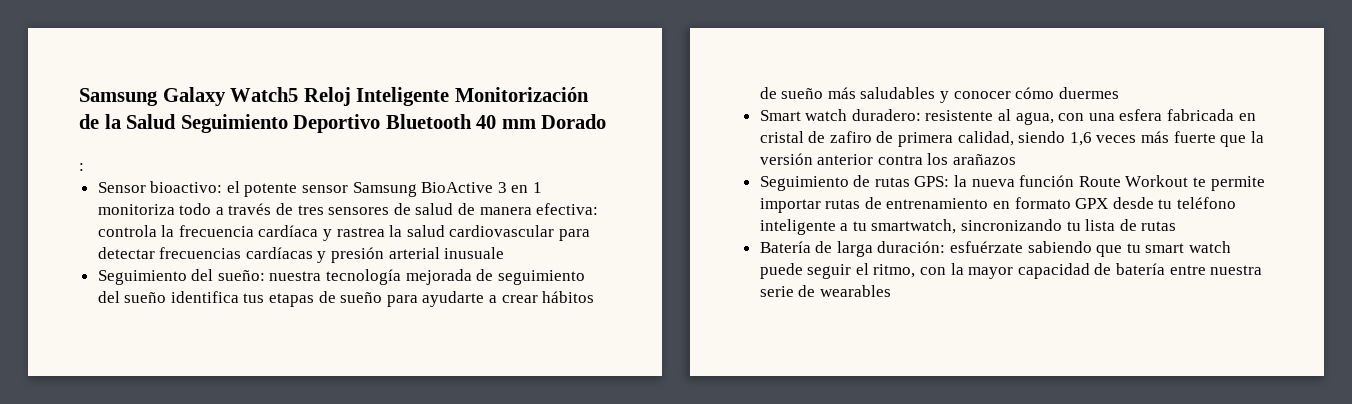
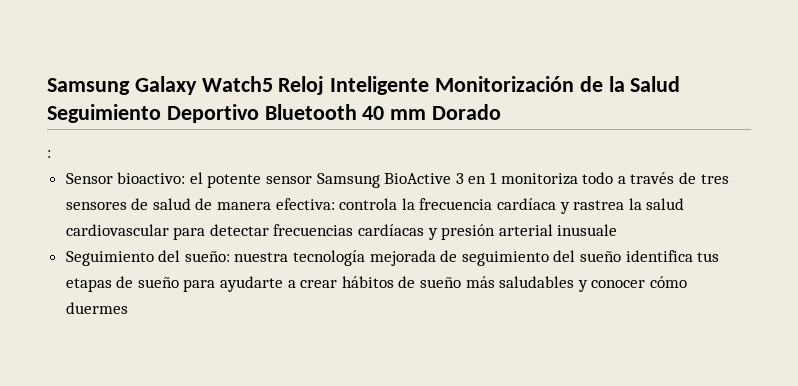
[759,109,1256,125] [759,131,1264,147] [759,153,1017,165] [759,175,1265,191] [759,197,1237,213] [759,219,1177,235] [759,241,1232,257] [759,263,1263,279] [759,285,891,297] // Smart watch duradero: resistente al agua, con una esfera fabricada en cristal de zafiro de primera calidad, siendo 1,6 veces más fuerte que la versión anterior contra los arañazos // Seguimiento de rutas GPS: la nueva función Route Workout te permite importar rutas de entrenamiento en formato GPX desde tu teléfono inteligente a tu smartwatch, sincronizando tu lista de rutas // Batería de larga duración: esfuérzate sabiendo que tu smart watch puede seguir el ritmo, con la mayor capacidad de batería entre nuestra serie de wearables -> (128, 308) none

